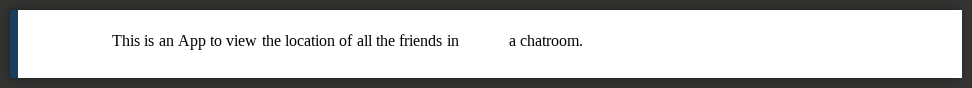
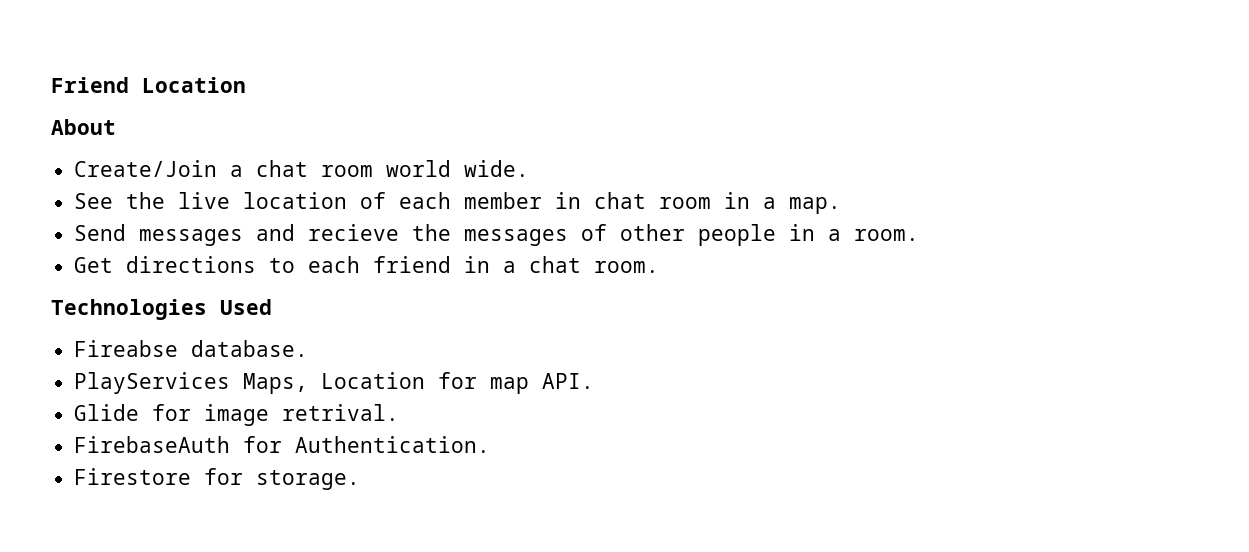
[111,34,584,50] This is an App to view the location of all the friends in a chatroom. -> [51,77,246,93] [51,119,116,135] [74,160,530,177] [74,192,842,214] [74,224,920,246] [74,256,660,273] [51,299,272,320] [74,340,309,357] [74,372,595,394] [74,404,400,426] [74,436,491,453] [74,468,361,490] Friend Location // About // Create/Join a chat room world wide. // See the live location of each member in chat room in a map. // Send messages and recieve the messages of other people in a room. // Get directions to each friend in a chat room. // Technologies Used // Fireabse database. // PlayServices Maps, Location for map API. // Glide for image retrival. // FirebaseAuth for Authentication. // Firestore for storage.

